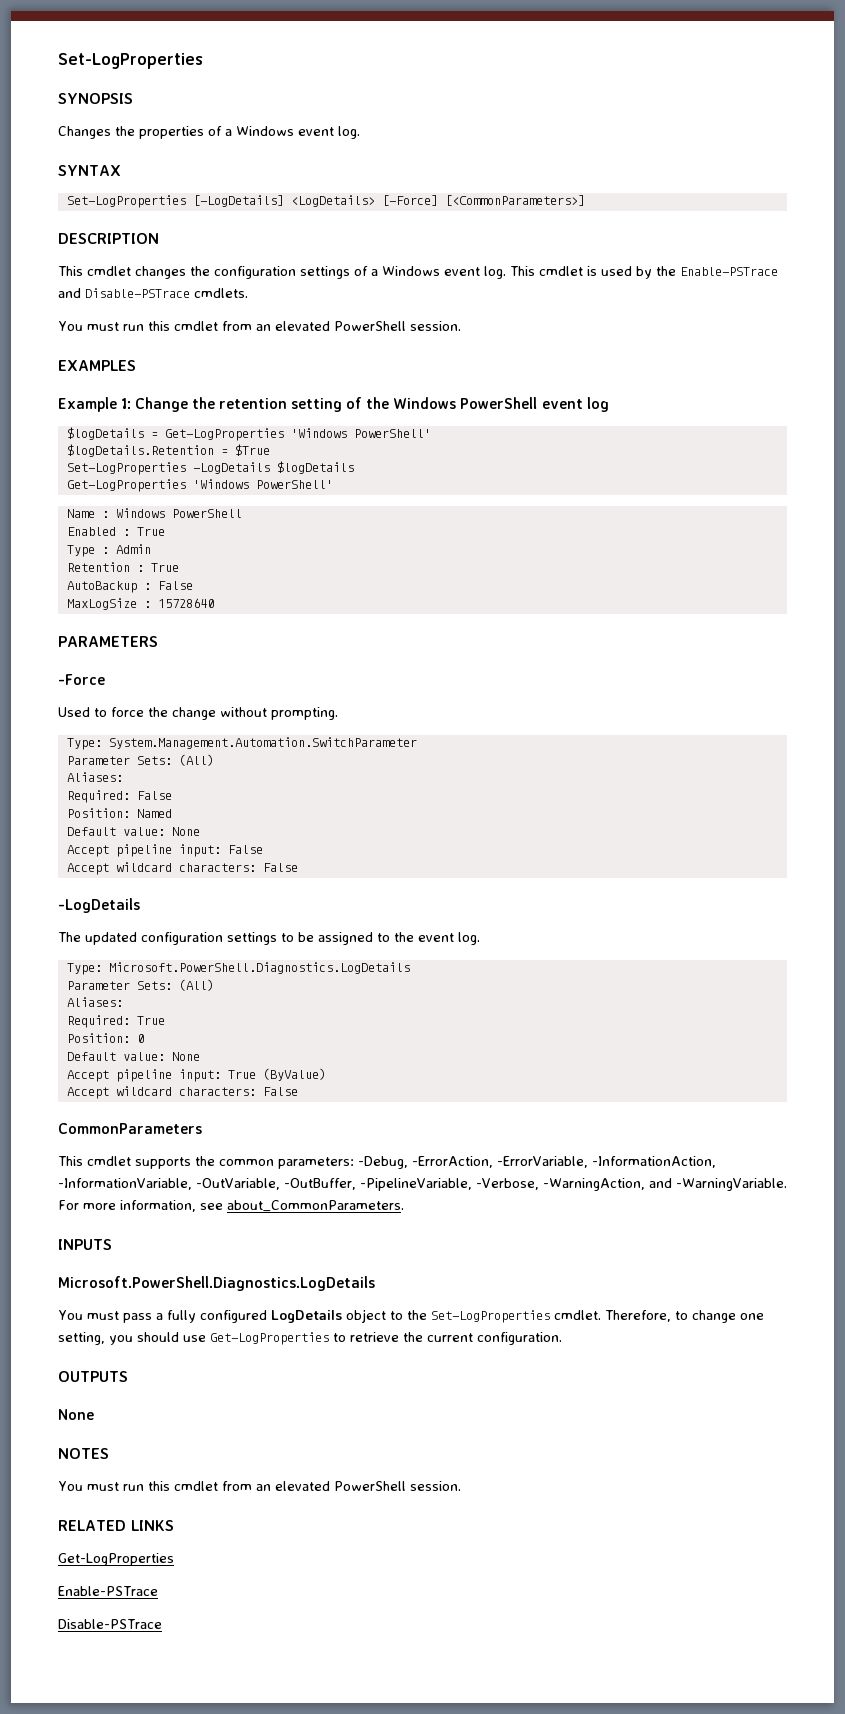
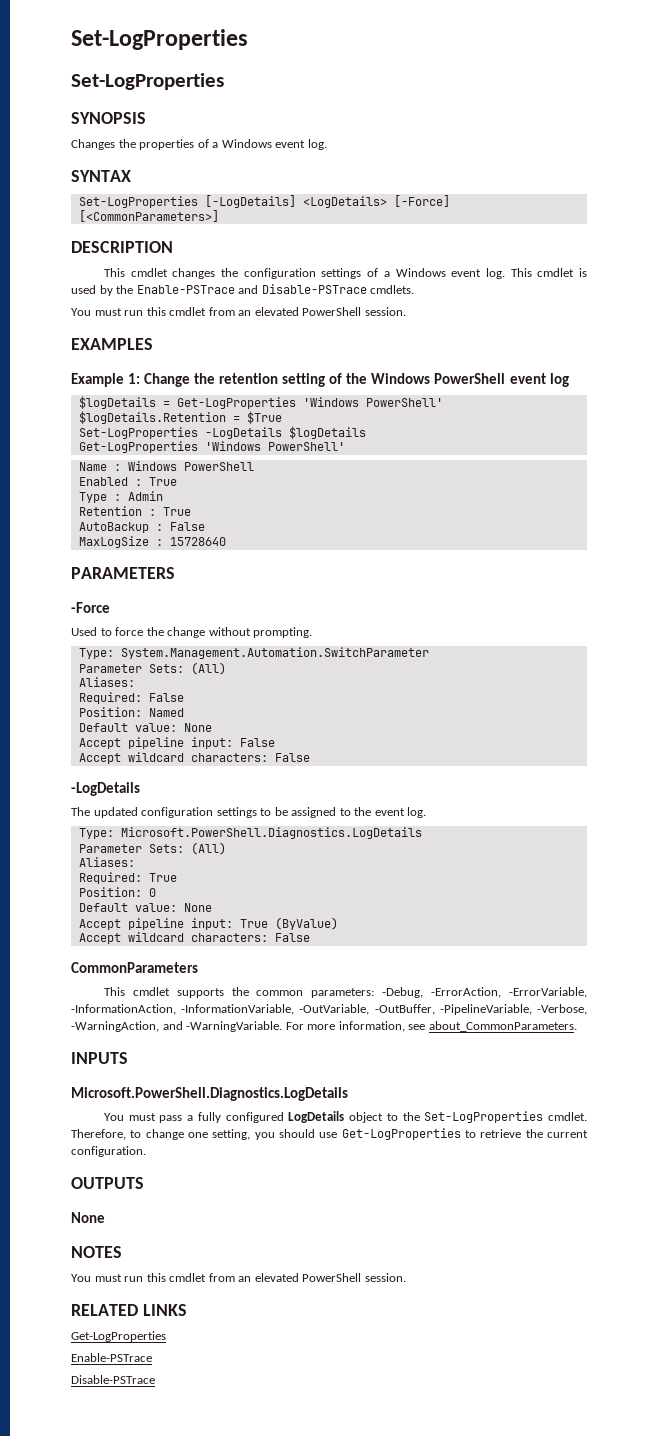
[58,53,203,69] Set-LogProperties -> [71,29,248,50] [71,73,224,90] Set-LogProperties // Set-LogProperties

